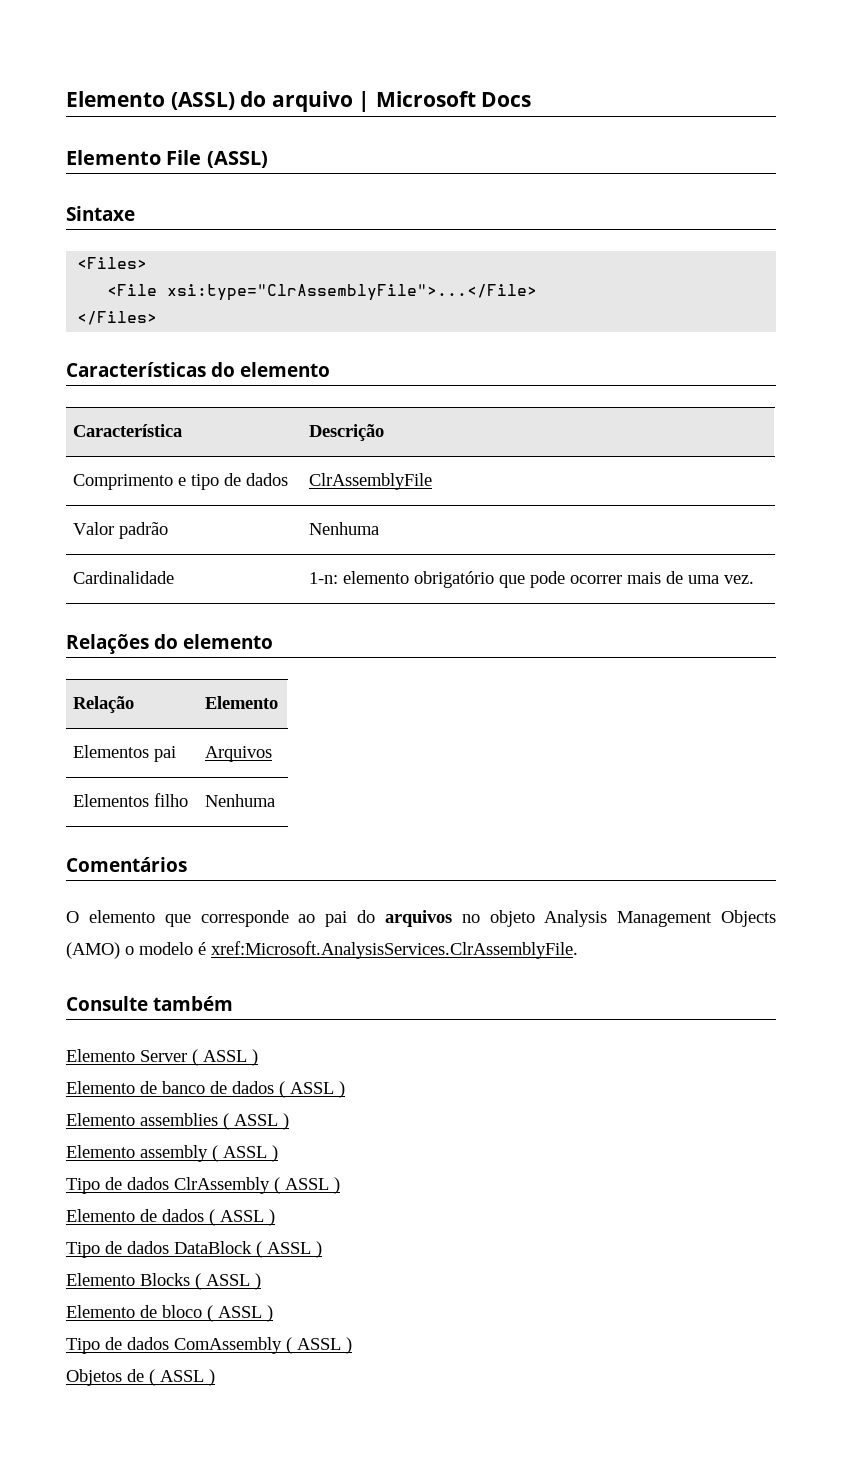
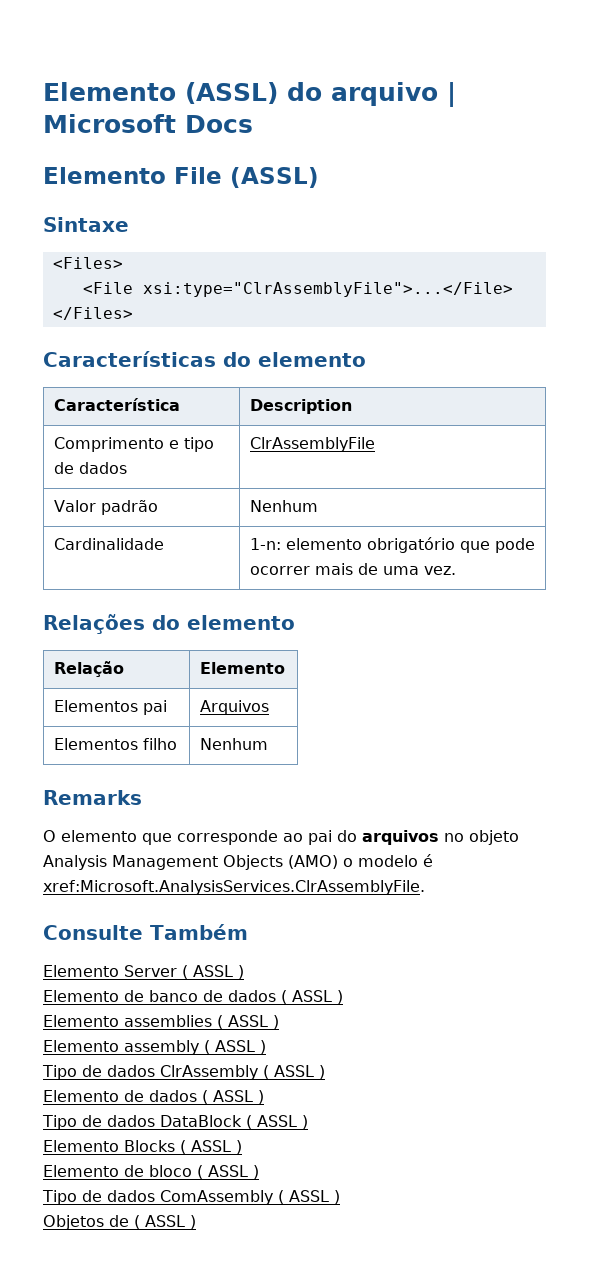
[309,424,385,441] Descrição -> [249,399,352,414] Description
[309,522,380,535] Nenhuma -> [249,500,318,512] Nenhum
[205,794,276,807] [66,857,187,872] Nenhuma // Comentários -> [199,738,268,750] [43,790,142,805] Nenhum // Remarks
[153,996,233,1011] também -> [150,924,248,940] Também

